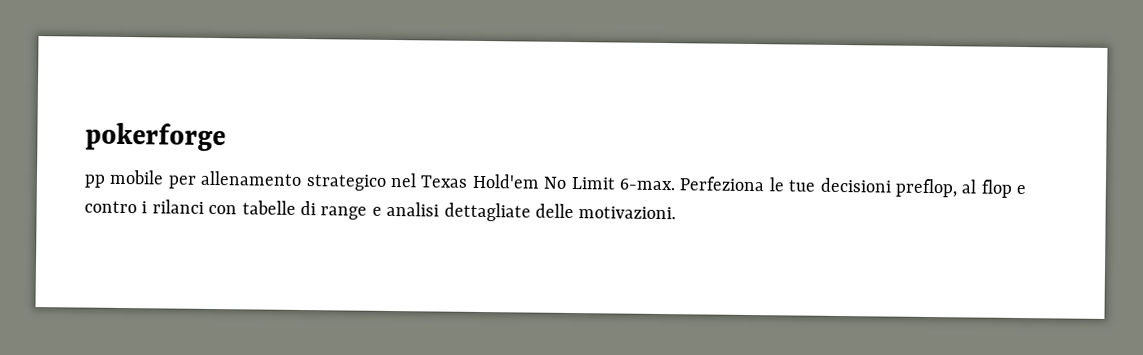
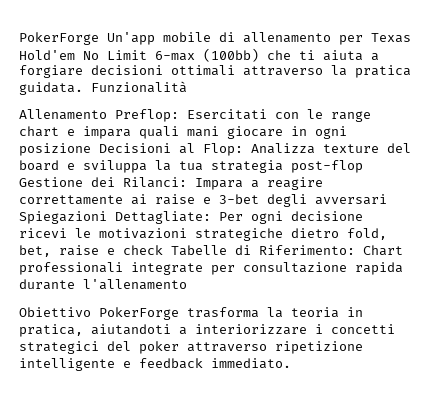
[85,122,226,152] [84,169,1027,198] [84,199,677,222] pokerforge // pp mobile per allenamento strategico nel Texas Hold'em No Limit 6-max. Perfeziona le tue decisioni preflop, al flop e contro i rilanci con tabelle di range e analisi dettagliate delle motivazioni. -> [19,32,411,45] [19,48,379,62] [19,65,411,78] [19,81,187,95] [19,109,371,122] [19,126,347,139] [19,143,411,156] [19,160,363,173] [19,177,323,190] [19,194,387,207] [19,211,363,224] [19,228,387,241] [19,245,403,257] [19,262,403,275] [19,279,187,290] [19,307,363,320] [19,324,395,337] [19,341,363,354] [19,358,291,371] PokerForge Un'app mobile di allenamento per Texas Hold'em No Limit 6-max (100bb) che ti aiuta a forgiare decisioni ottimali attraverso la pratica guidata. Funzionalità // Allenamento Preflop: Esercitati con le range chart e impara quali mani giocare in ogni posizione Decisioni al Flop: Analizza texture del board e sviluppa la tua strategia post-flop Gestione dei Rilanci: Impara a reagire correttamente ai raise e 3-bet degli avversari Spiegazioni Dettagliate: Per ogni decisione ricevi le motivazioni strategiche dietro fold, bet, raise e check Tabelle di Riferimento: Chart professionali integrate per consultazione rapida durante l'allenamento // Obiettivo PokerForge trasforma la teoria in pratica, aiutandoti a interiorizzare i concetti strategici del poker attraverso ripetizione intelligente e feedback immediato.

